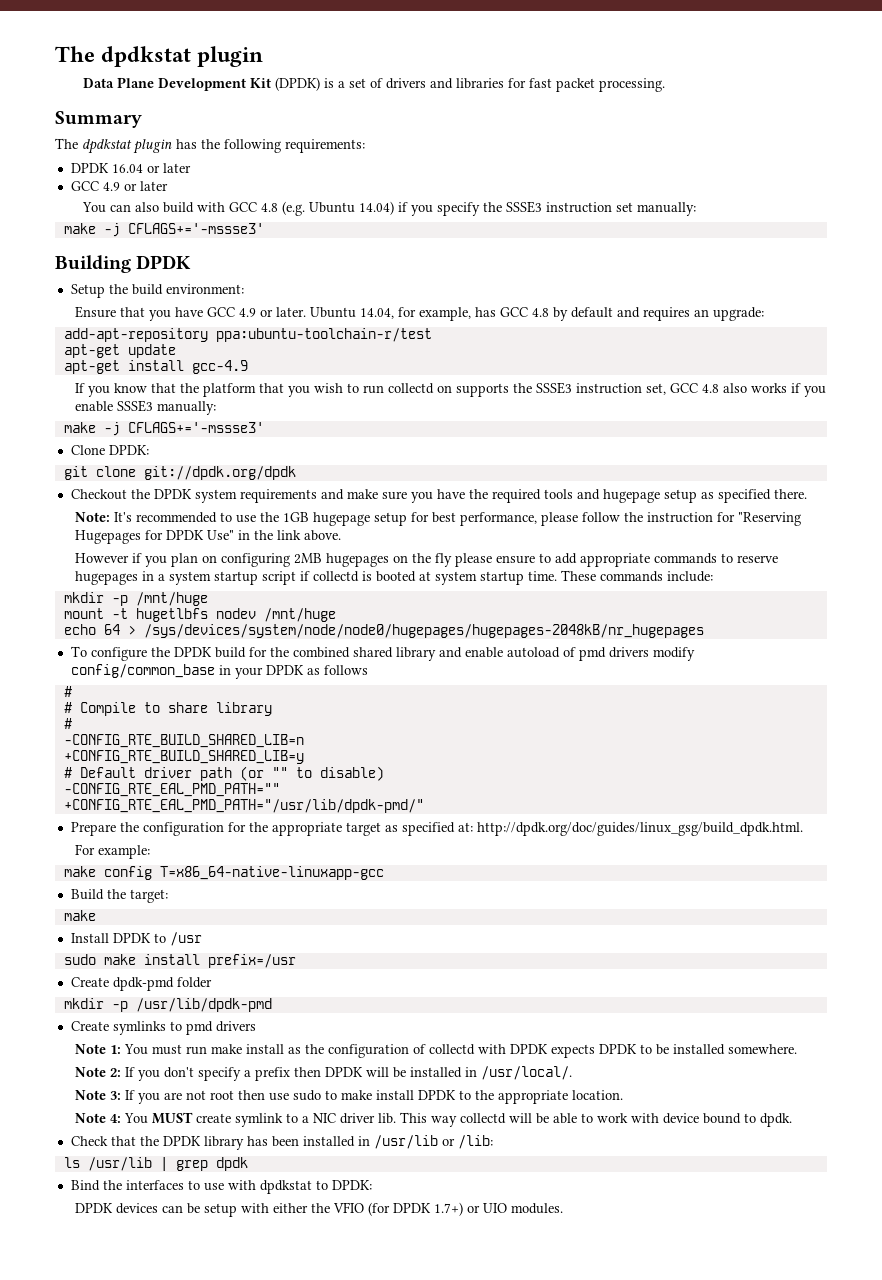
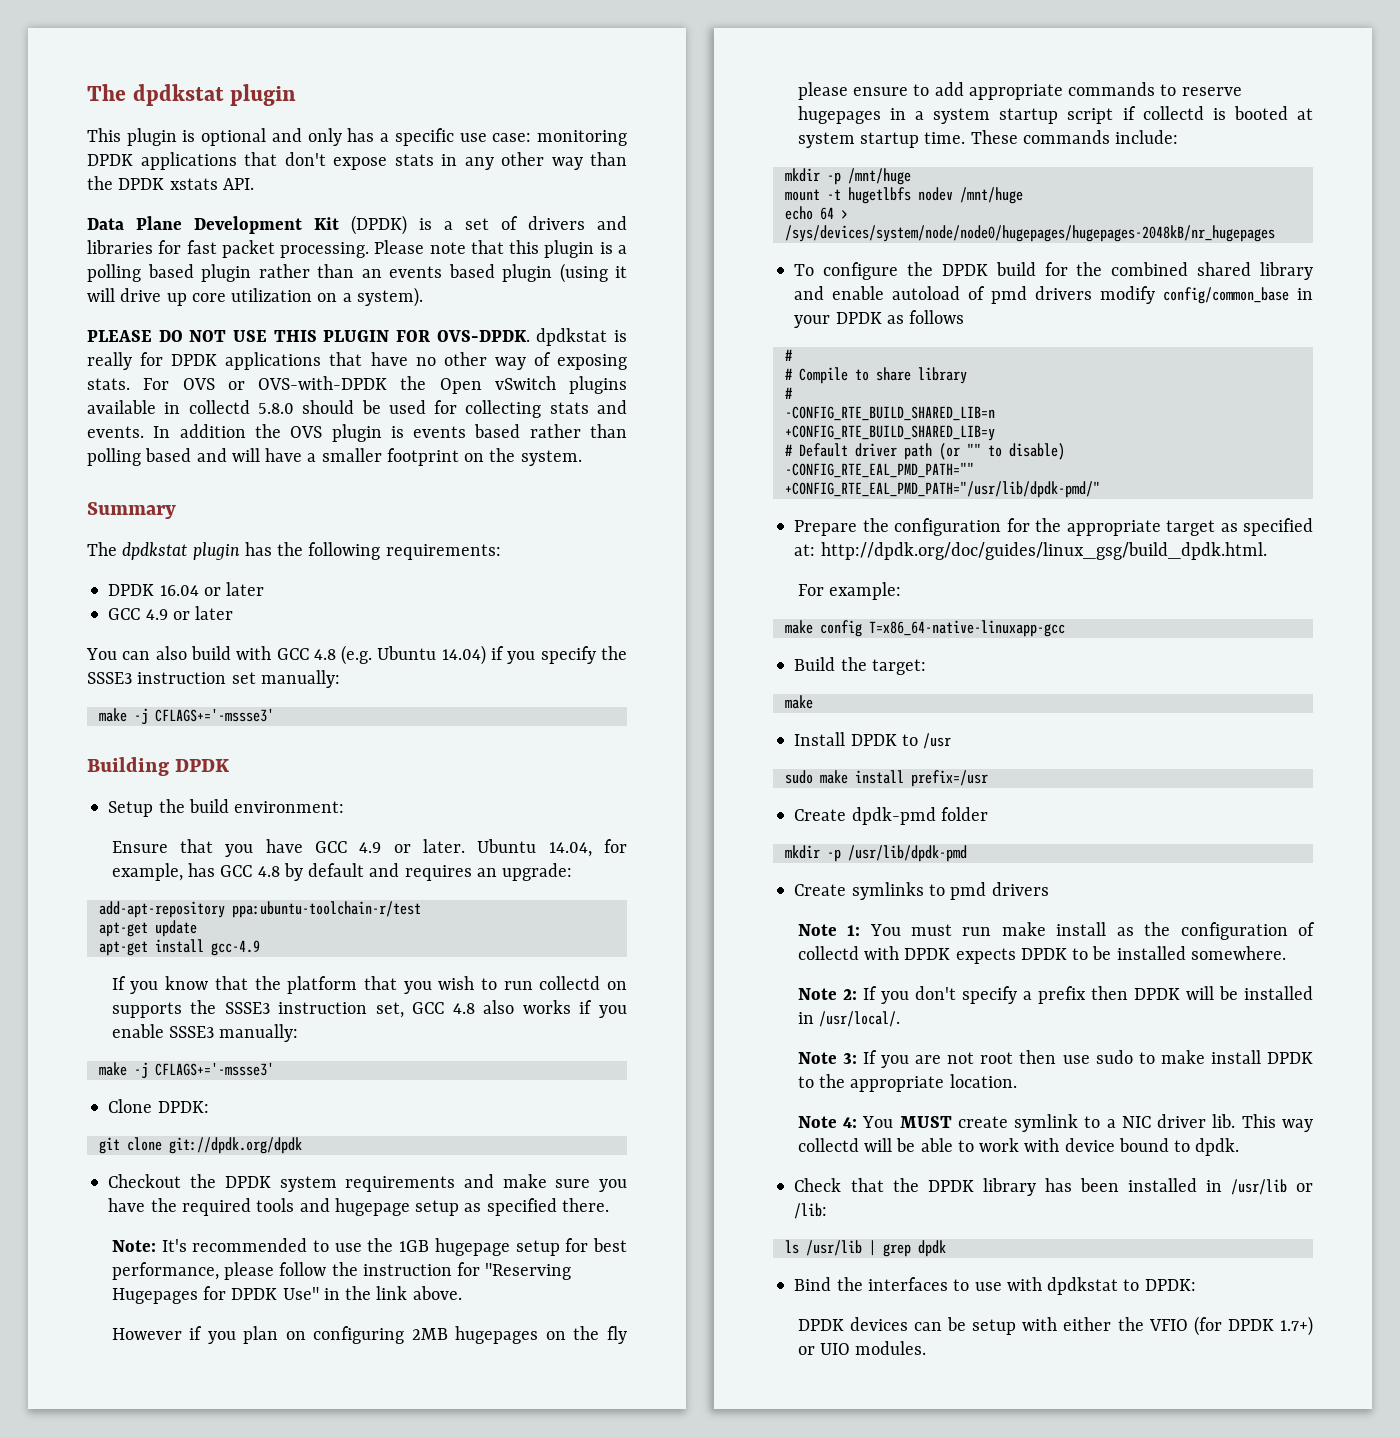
[55,46,264,67] The dpdkstat plugin -> [87,84,297,106] [87,128,628,146] [87,152,627,170] [87,176,254,190] The dpdkstat plugin // This plugin is optional and only has a specific use case: monitoring DPDK applications that don't expose stats in any other way than the DPDK xstats API.
(666, 85) none -> [374,240,627,258] [87,263,627,283] [87,287,423,307] [87,328,627,346] [87,352,628,370] [87,376,627,394] [87,400,628,418] [87,424,627,442] [87,448,582,466] Please note that this plugin is a polling based plugin rather than an events based plugin (using it will drive up core utilization on a system). // PLEASE DO NOT USE THIS PLUGIN FOR OVS-DPDK. dpdkstat is really for DPDK applications that have no other way of exposing stats. For OVS or OVS-with-DPDK the Open vSwitch plugins available in collectd 5.8.0 should be used for collecting stats and events. In addition the OVS plugin is events based rather than polling based and will have a smaller footprint on the system.

